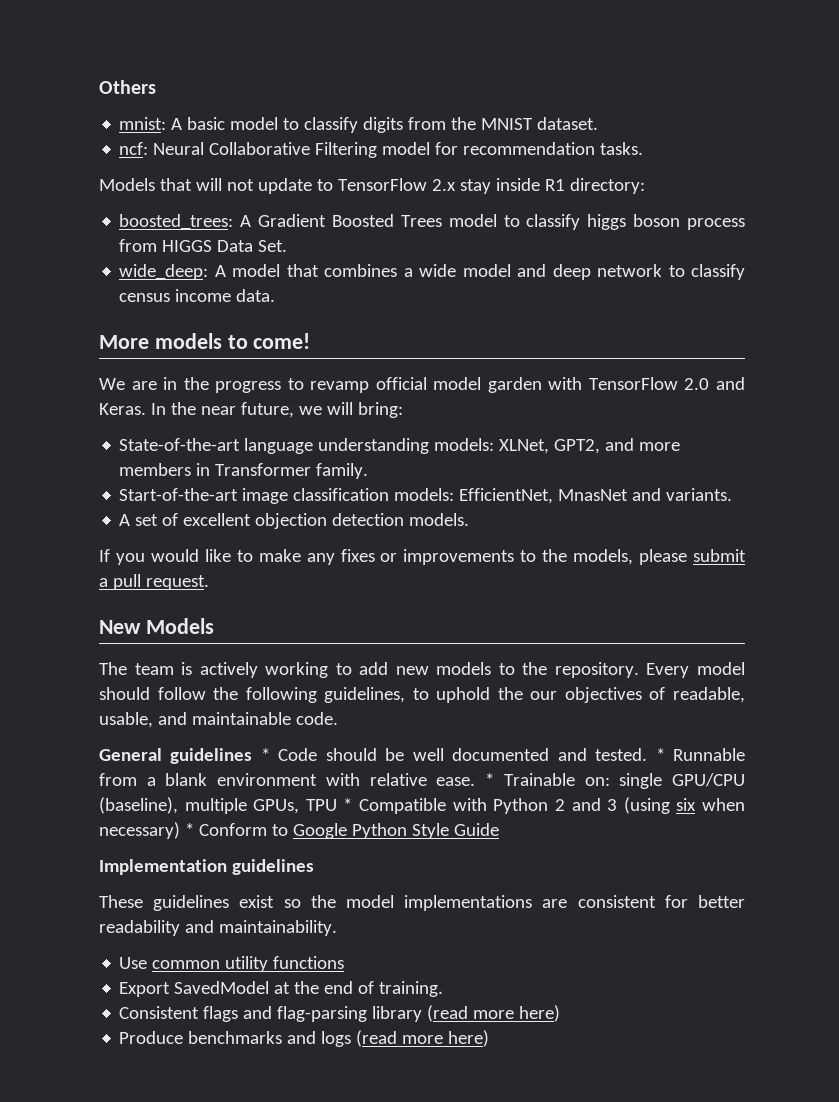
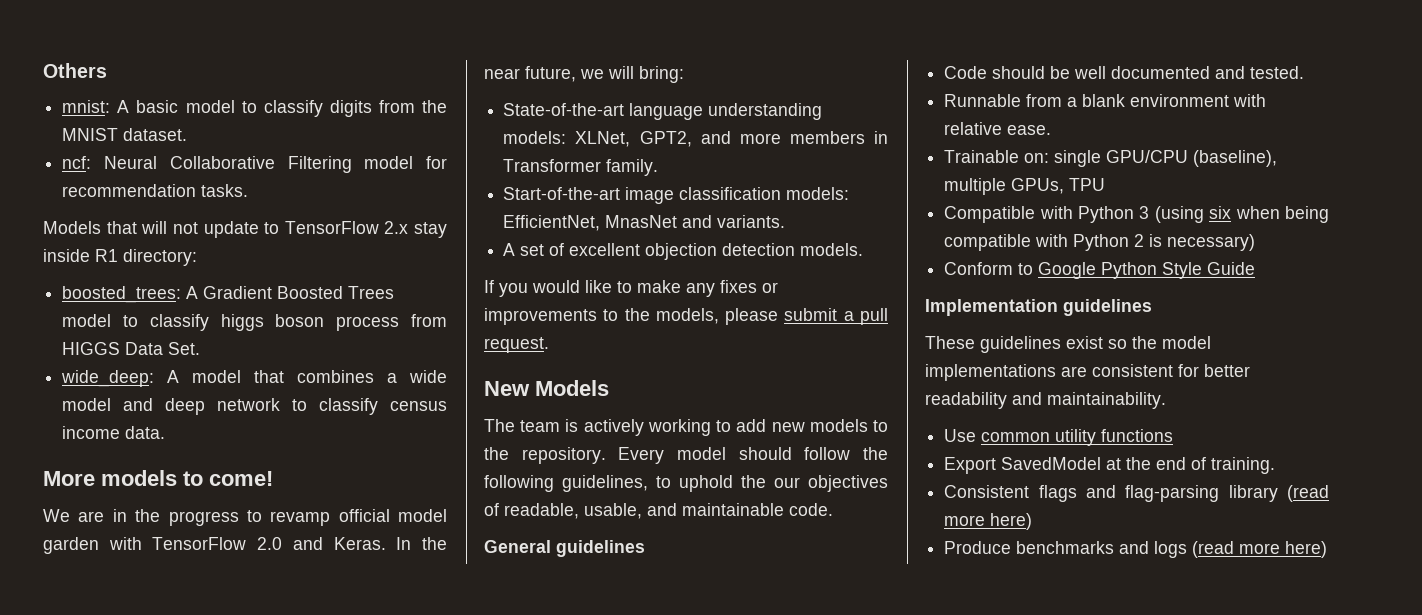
[260,748,270,761] * -> (645, 548) //
[655,748,665,761] * -> (1305, 72) //
[485,773,495,786] * -> (1052, 130) //
[343,798,353,811] * -> (1106, 184) //
[554,798,601,811] 2 and -> (1135, 214) none
(746, 804) none -> [1285,206,1329,223] [944,234,1163,251] being compatible with Python 2 is
[184,823,194,836] * -> (1256, 242) //

